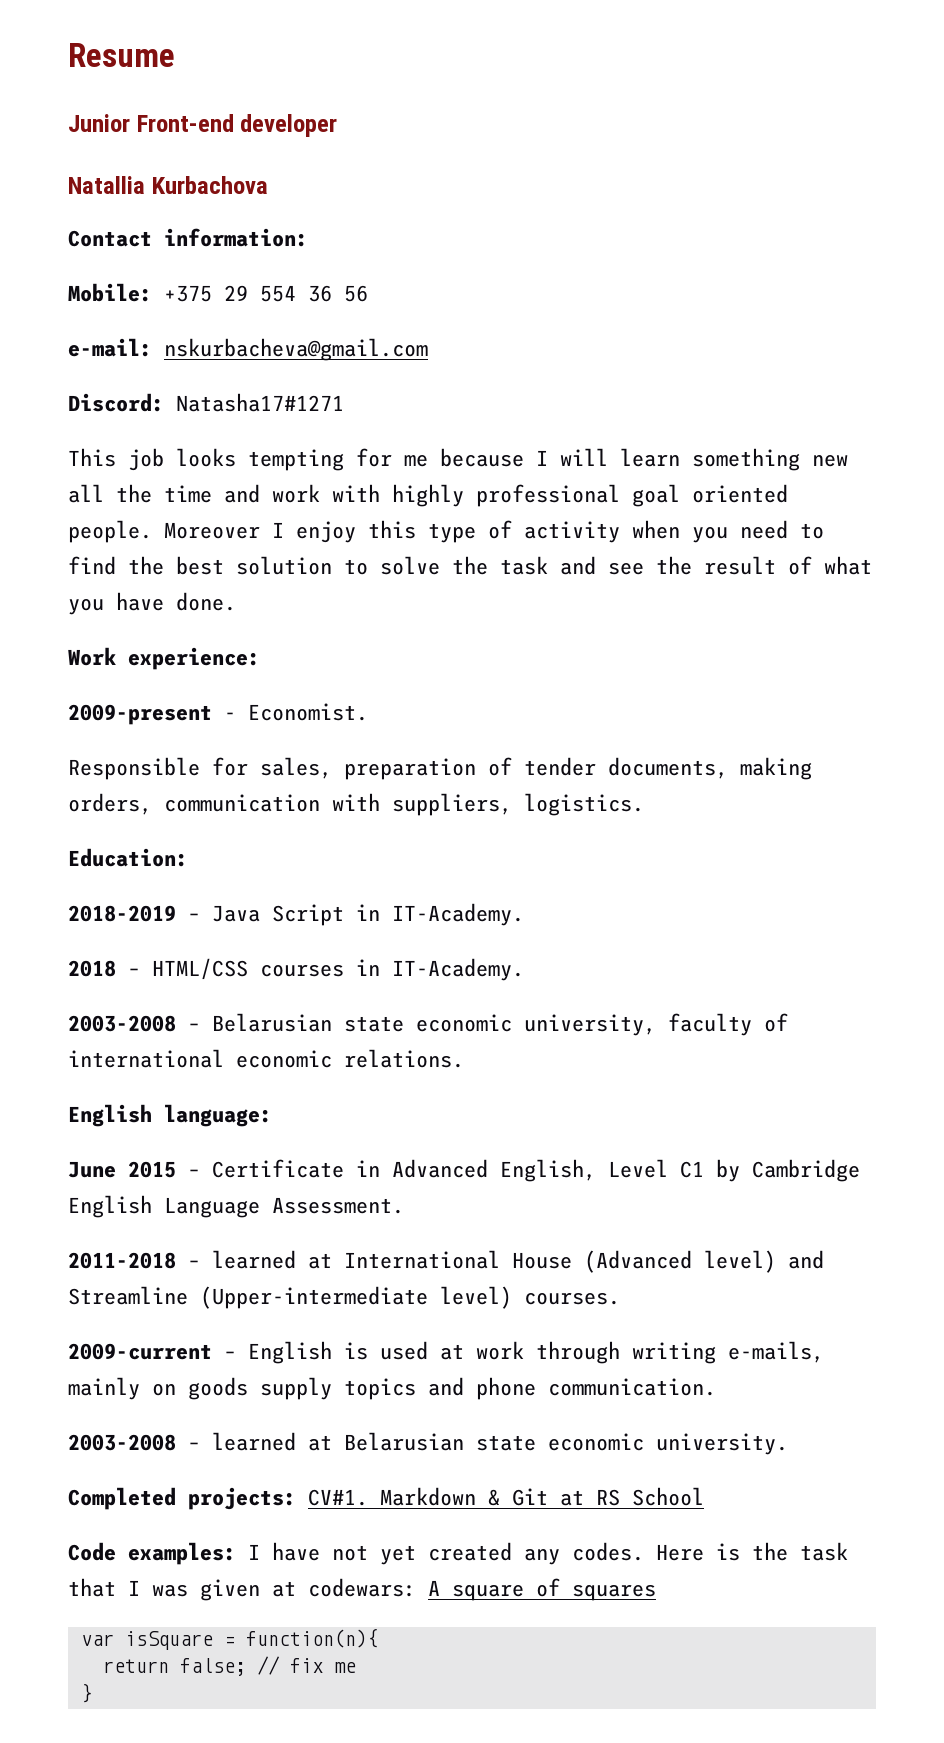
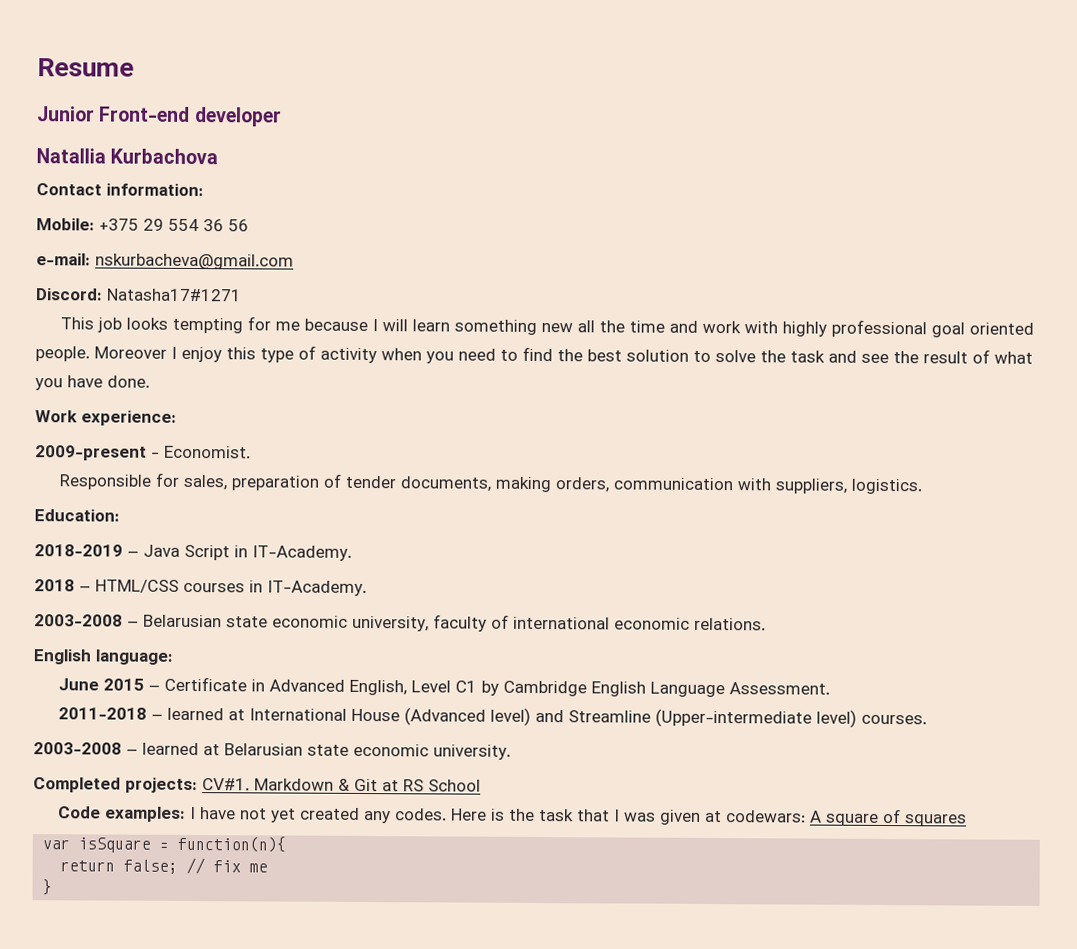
[68,1341,824,1364] [68,1377,716,1400] // 2009-current – English is used at work through writing e-mails, mainly on goods supply topics and phone communication. -> (927, 719) none

